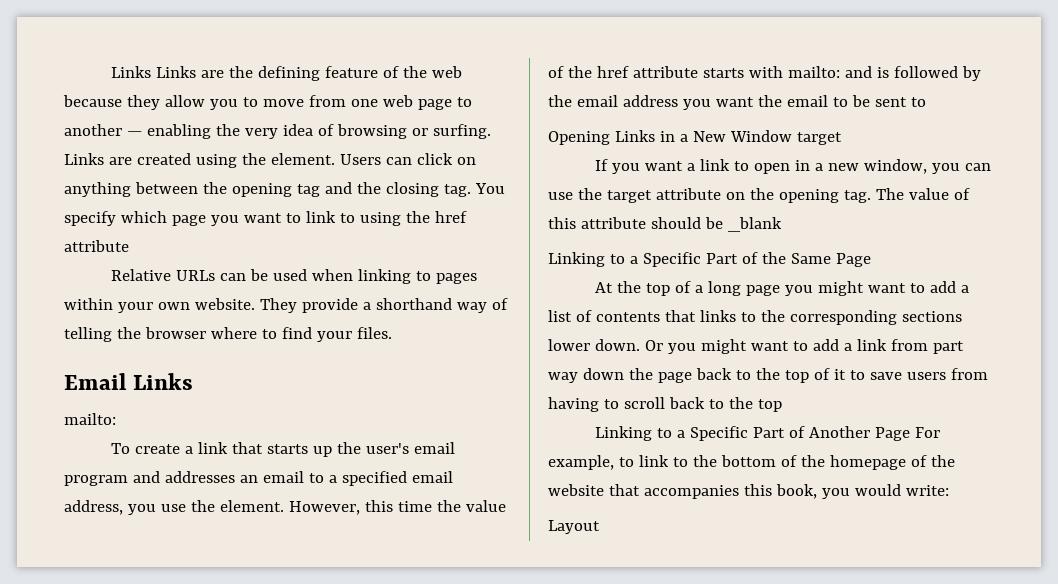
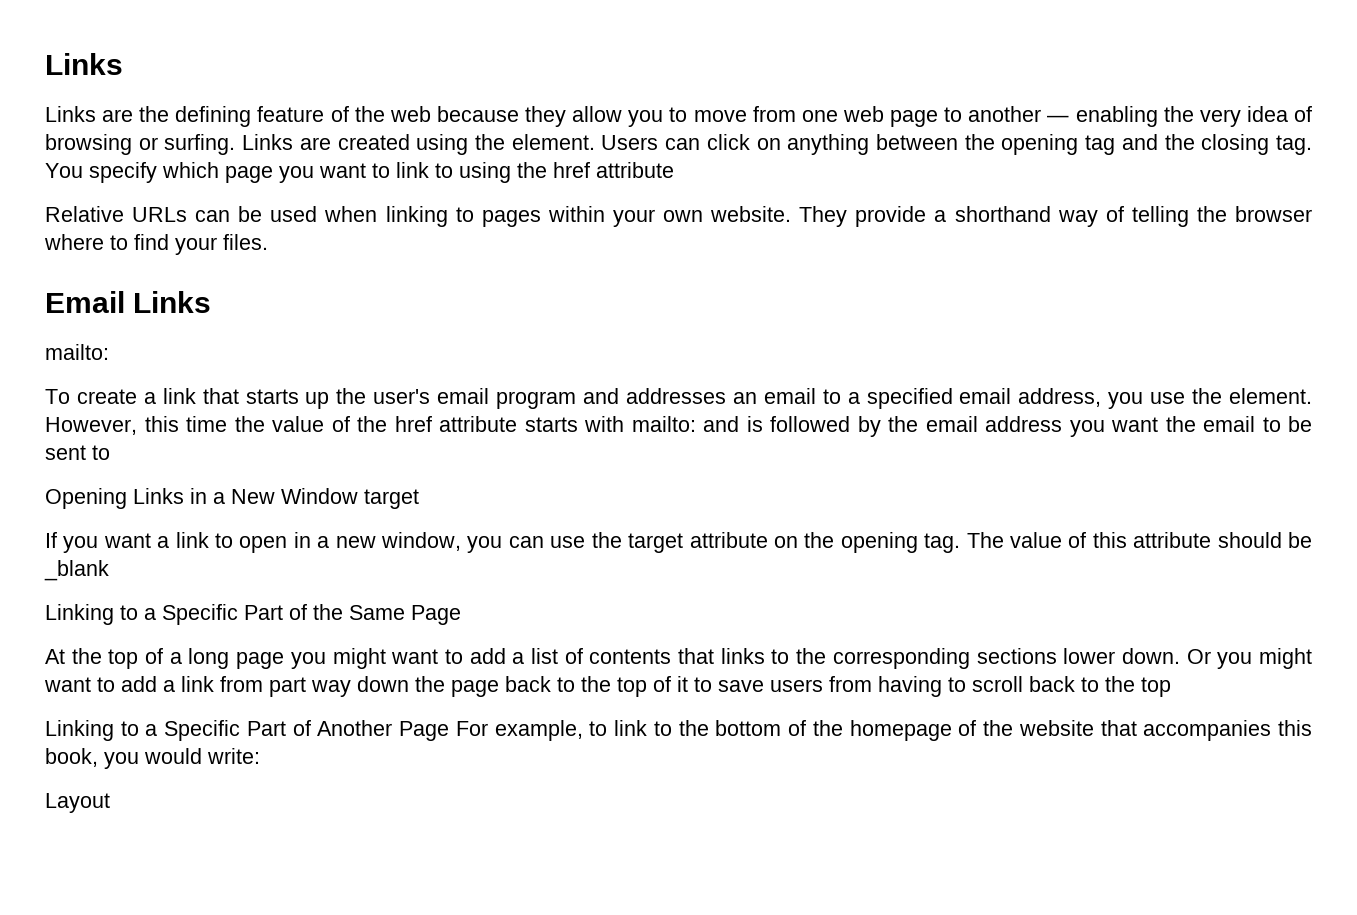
[111,66,152,78] Links -> [45,53,123,75] Links //

